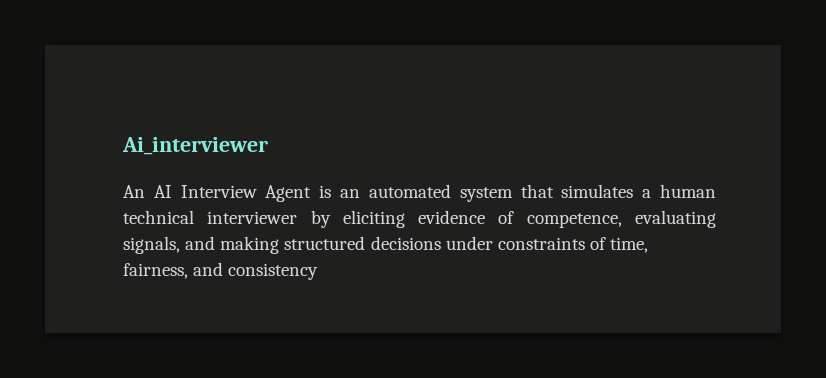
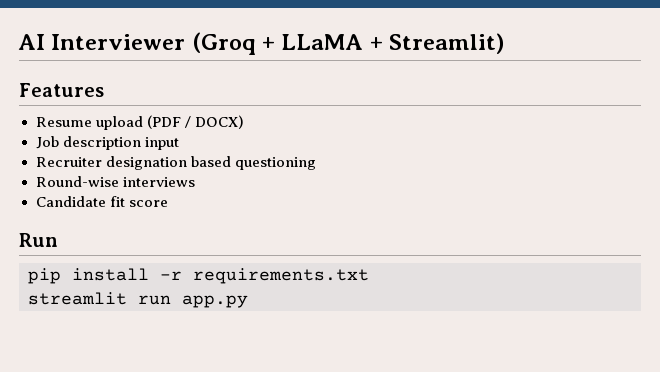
[122,137,268,155] [123,184,716,202] [123,210,716,228] [123,236,649,254] [123,262,319,280] Ai_interviewer // An AI Interview Agent is an automated system that simulates a human technical interviewer by eliciting evidence of competence, evaluating signals, and making structured decisions under constraints of time, fairness, and consistency -> [18,32,505,55] [19,83,104,97] [35,115,244,130] [35,136,179,150] [35,156,316,170] [35,176,195,187] [35,196,168,207] [19,233,58,247] [28,268,369,284] [28,292,248,308] AI Interviewer (Groq + LLaMA + Streamlit) // Features // Resume upload (PDF / DOCX) // Job description input // Recruiter designation based questioning // Round-wise interviews // Candidate fit score // Run // pip install -r requirements.txt // streamlit run app.py

